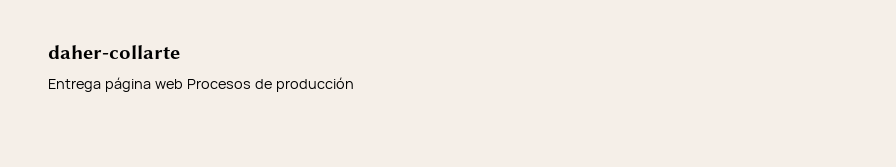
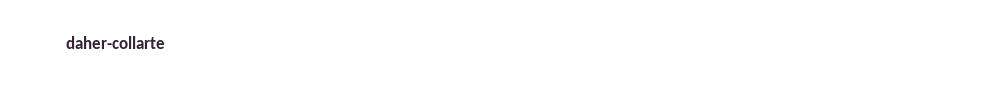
[48,77,354,92] // Entrega página web Procesos de producción -> (165, 42) none

